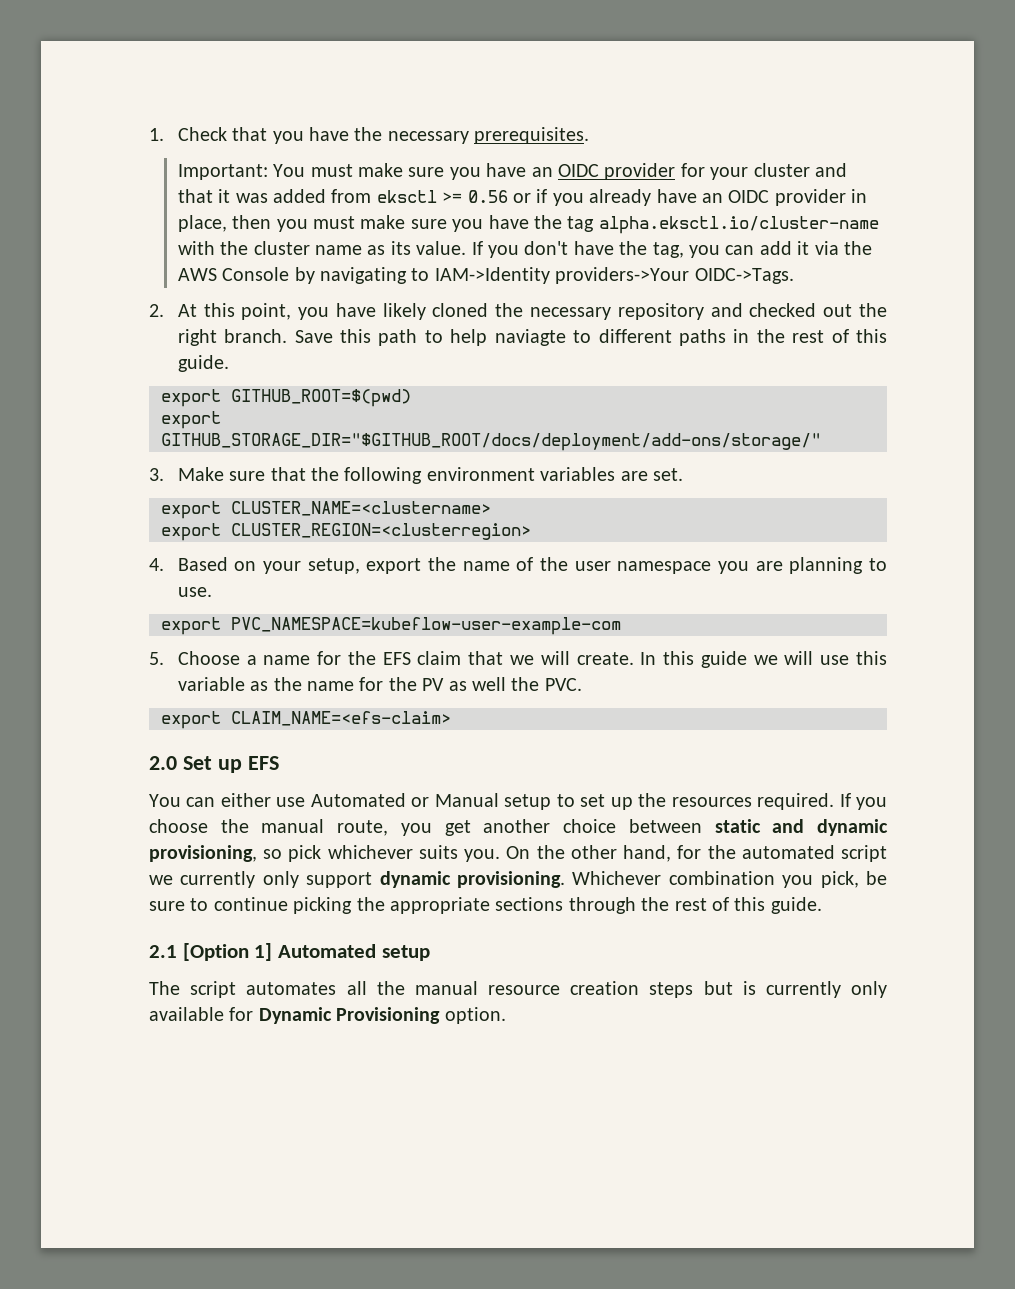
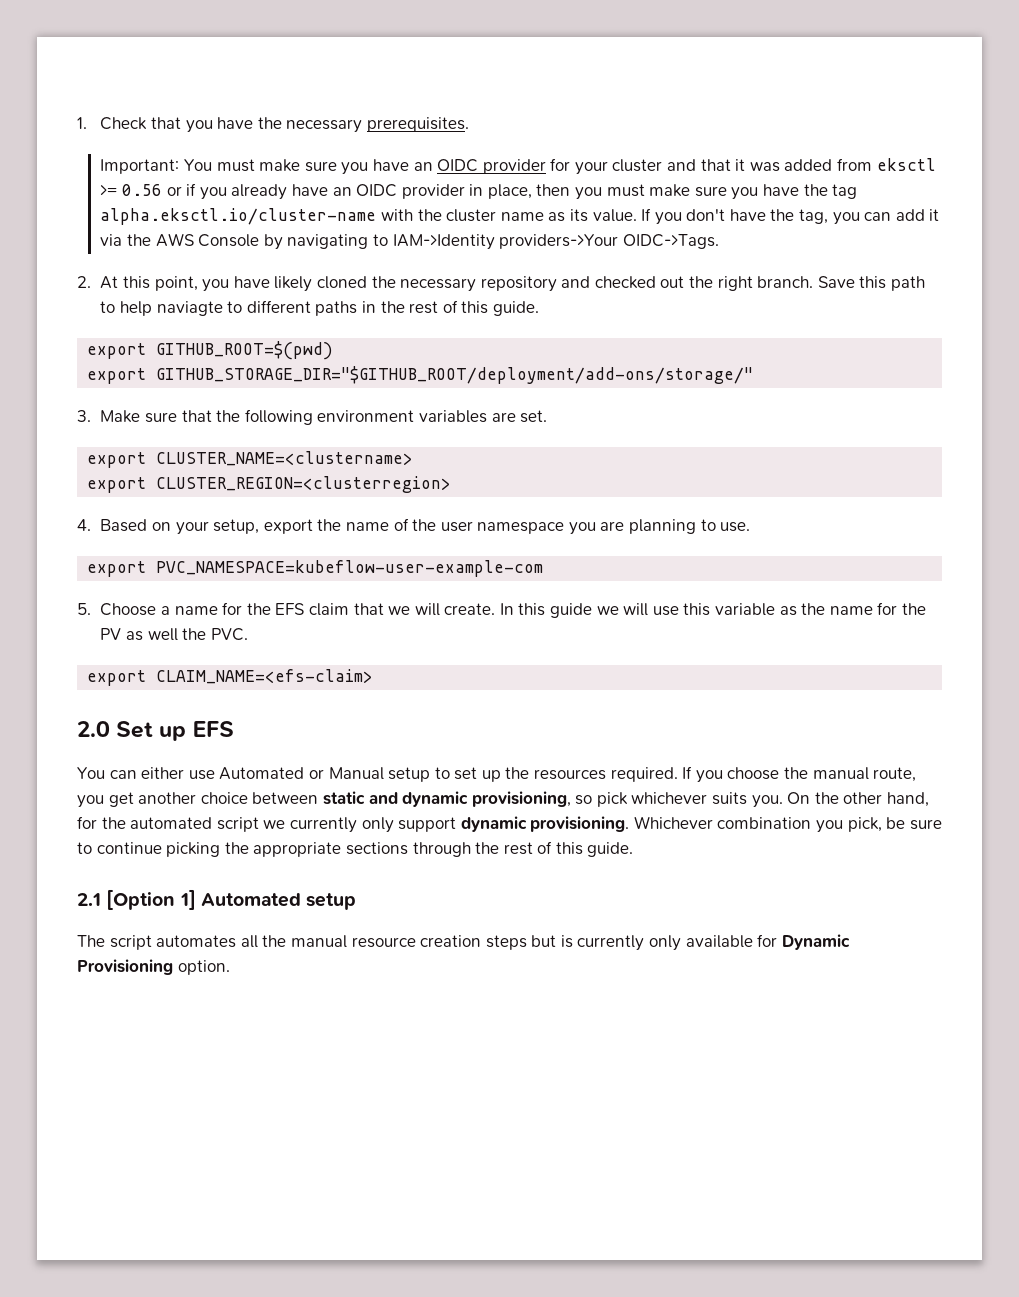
[161,433,821,451] GITHUB_STORAGE_DIR="$GITHUB_ROOT/docs/deployment/add-ons/storage/" -> [156,366,754,384] GITHUB_STORAGE_DIR="$GITHUB_ROOT/deployment/add-ons/storage/"

